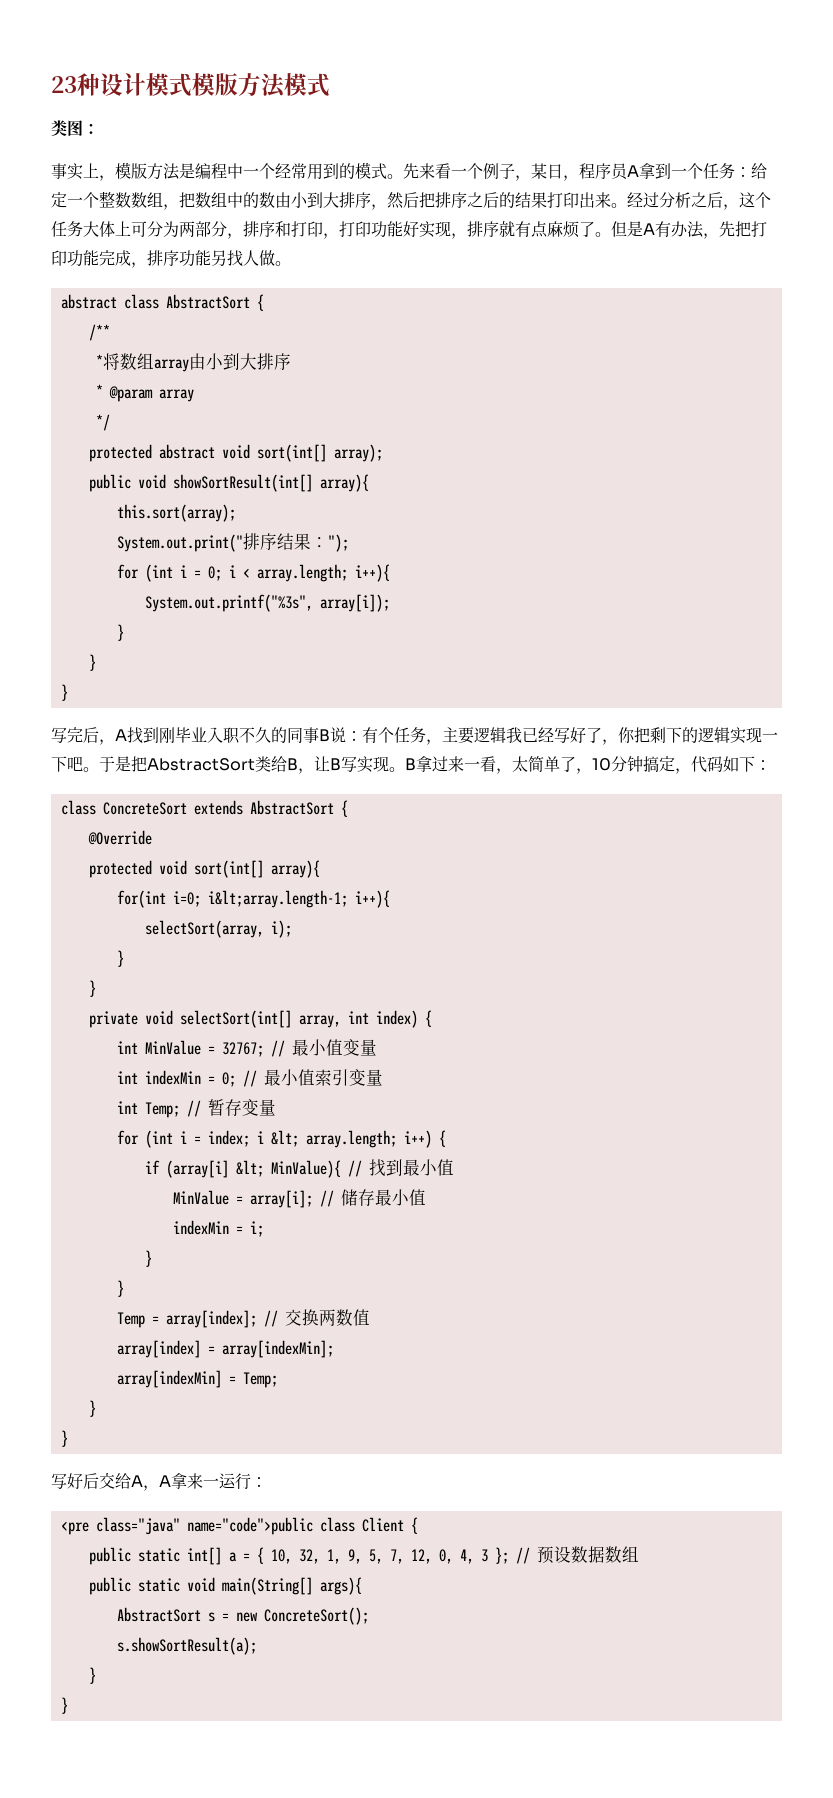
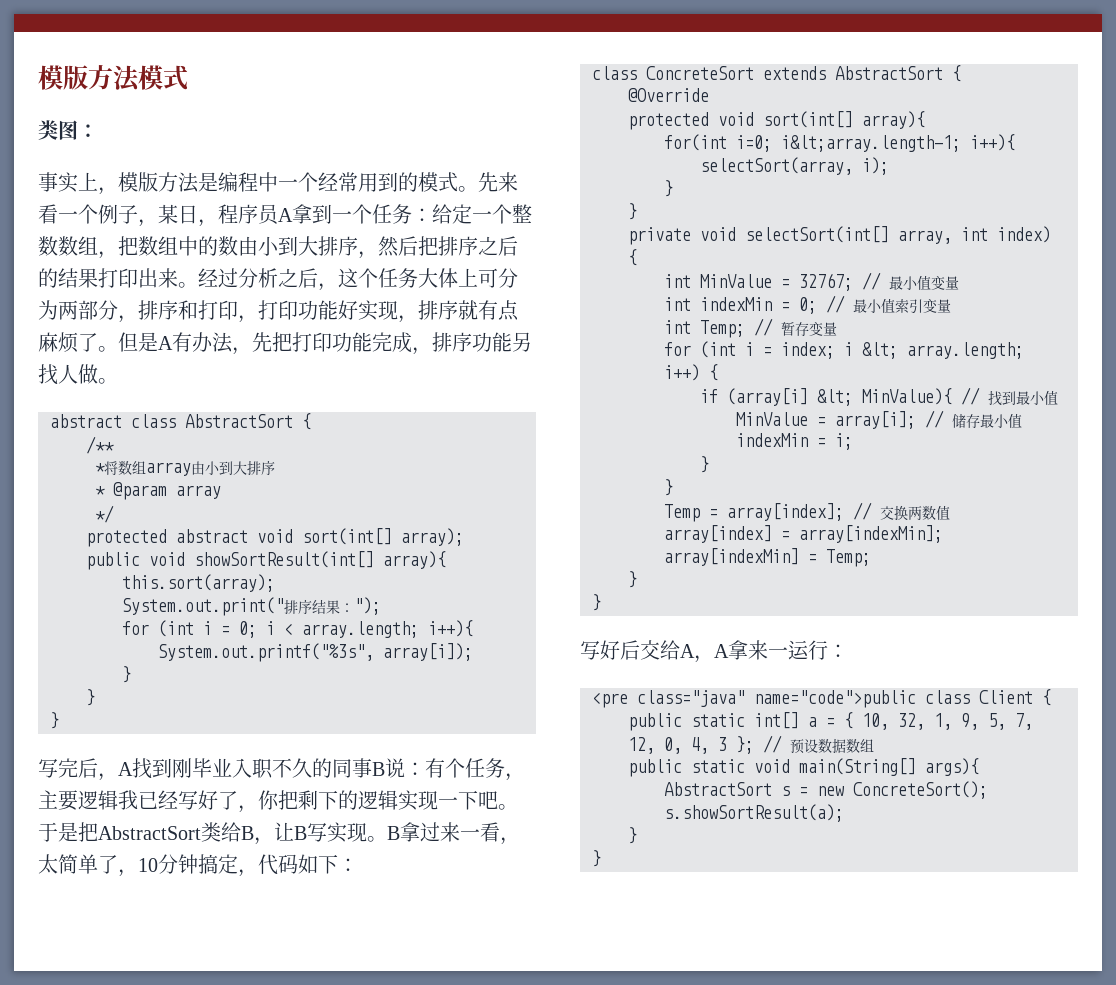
[51,73,192,97] 23种设计模式 -> (38, 77) none

